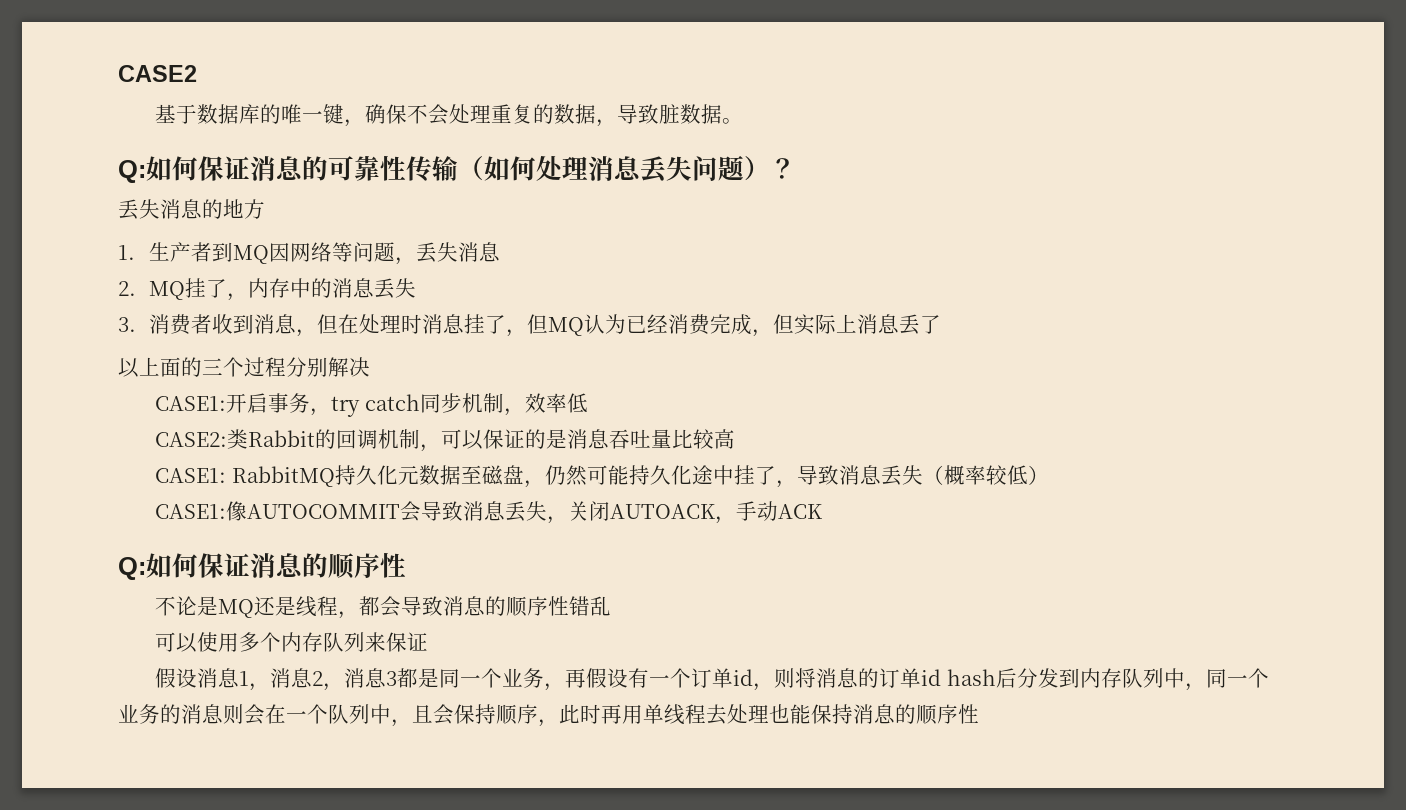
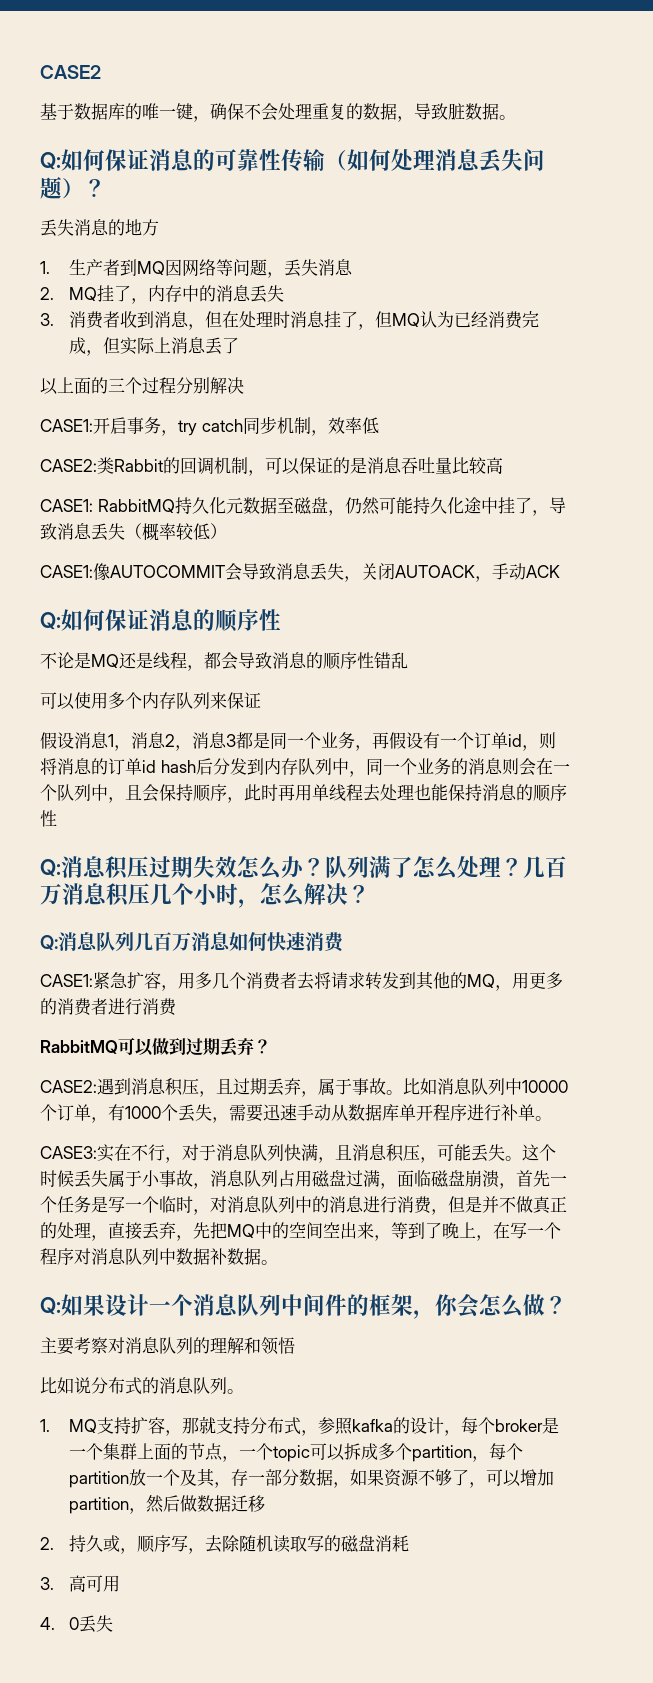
(979, 714) none -> [40,856,567,880] [40,883,370,908] [40,932,344,952] [40,971,563,991] [40,998,177,1016] [40,1037,271,1057] [40,1078,568,1097] [40,1104,552,1123] [40,1144,556,1163] [40,1170,567,1189] [40,1196,567,1215] [40,1222,561,1241] [40,1248,278,1265] [40,1294,567,1319] [40,1337,295,1355] [40,1377,244,1395] [40,1416,559,1436] [68,1443,523,1462] [68,1468,554,1488] [68,1495,265,1514] [40,1535,409,1554] [40,1575,120,1592] [40,1615,113,1633] // Q:消息积压过期失效怎么办？队列满了怎么处理？几百万消息积压几个小时，怎么解决？ // Q:消息队列几百万消息如何快速消费 // CASE1:紧急扩容，用多几个消费者去将请求转发到其他的MQ，用更多的消费者进行消费 // RabbitMQ可以做到过期丢弃？ // CASE2:遇到消息积压，且过期丢弃，属于事故。比如消息队列中10000个订单，有1000个丢失，需要迅速手动从数据库单开程序进行补单。 // CASE3:实在不行，对于消息队列快满，且消息积压，可能丢失。这个时候丢失属于小事故，消息队列占用磁盘过满，面临磁盘崩溃，首先一个任务是写一个临时，对消息队列中的消息进行消费，但是并不做真正的处理，直接丢弃，先把MQ中的空间空出来，等到了晚上，在写一个程序对消息队列中数据补数据。 // Q:如果设计一个消息队列中间件的框架，你会怎么做？ // 主要考察对消息队列的理解和领悟 // 比如说分布式的消息队列。 // 1. MQ支持扩容，那就支持分布式，参照kafka的设计，每个broker是一个集群上面的节点，一个topic可以拆成多个partition，每个partition放一个及其，存一部分数据，如果资源不够了，可以增加partition，然后做数据迁移 // 2.持久或，顺序写，去除随机读取写的磁盘消耗 // 3.高可用 // 4. 0丢失

